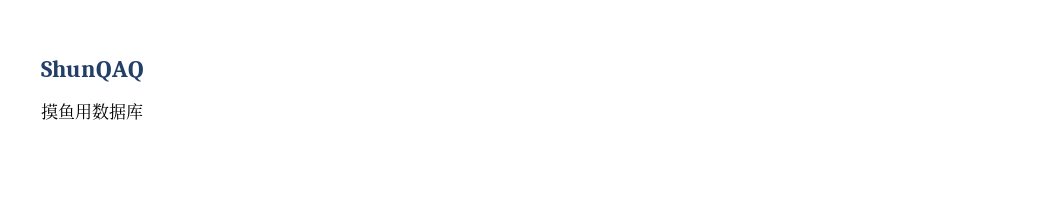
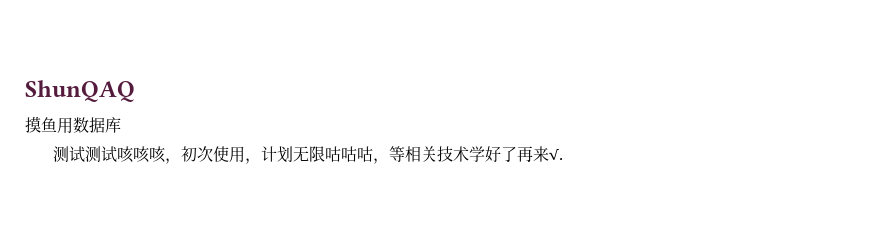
(143, 111) none -> [52,146,563,164] // 测试测试咳咳咳，初次使用，计划无限咕咕咕，等相关技术学好了再来√.

